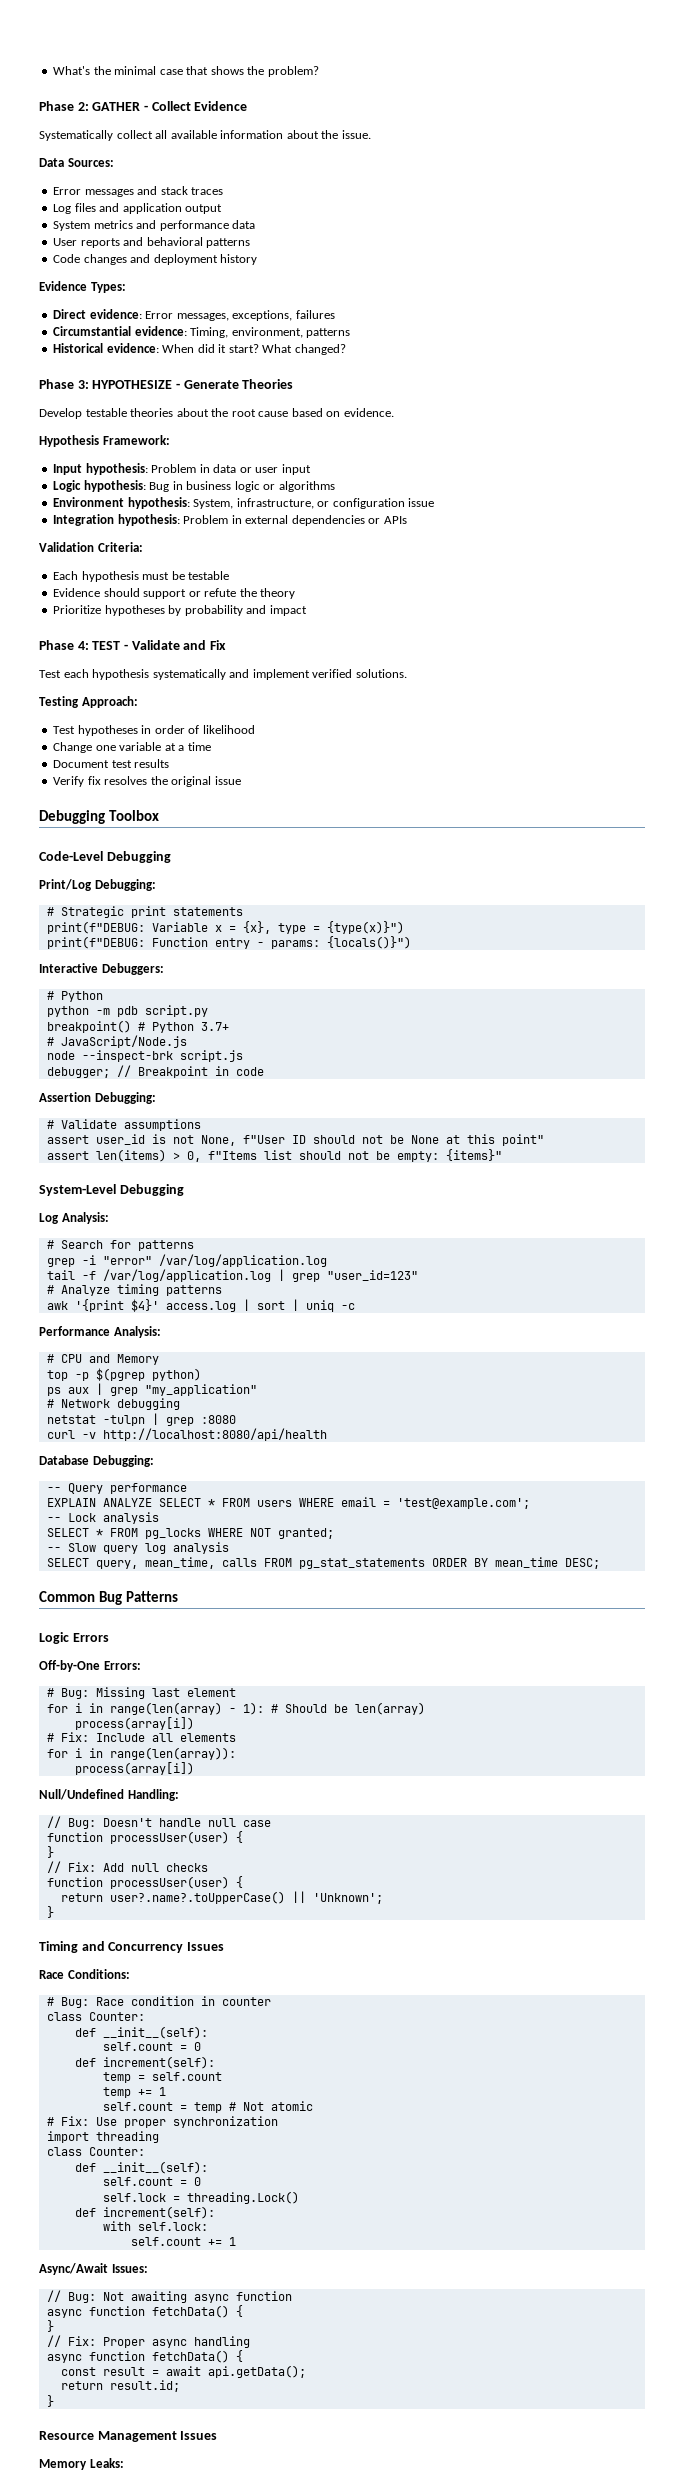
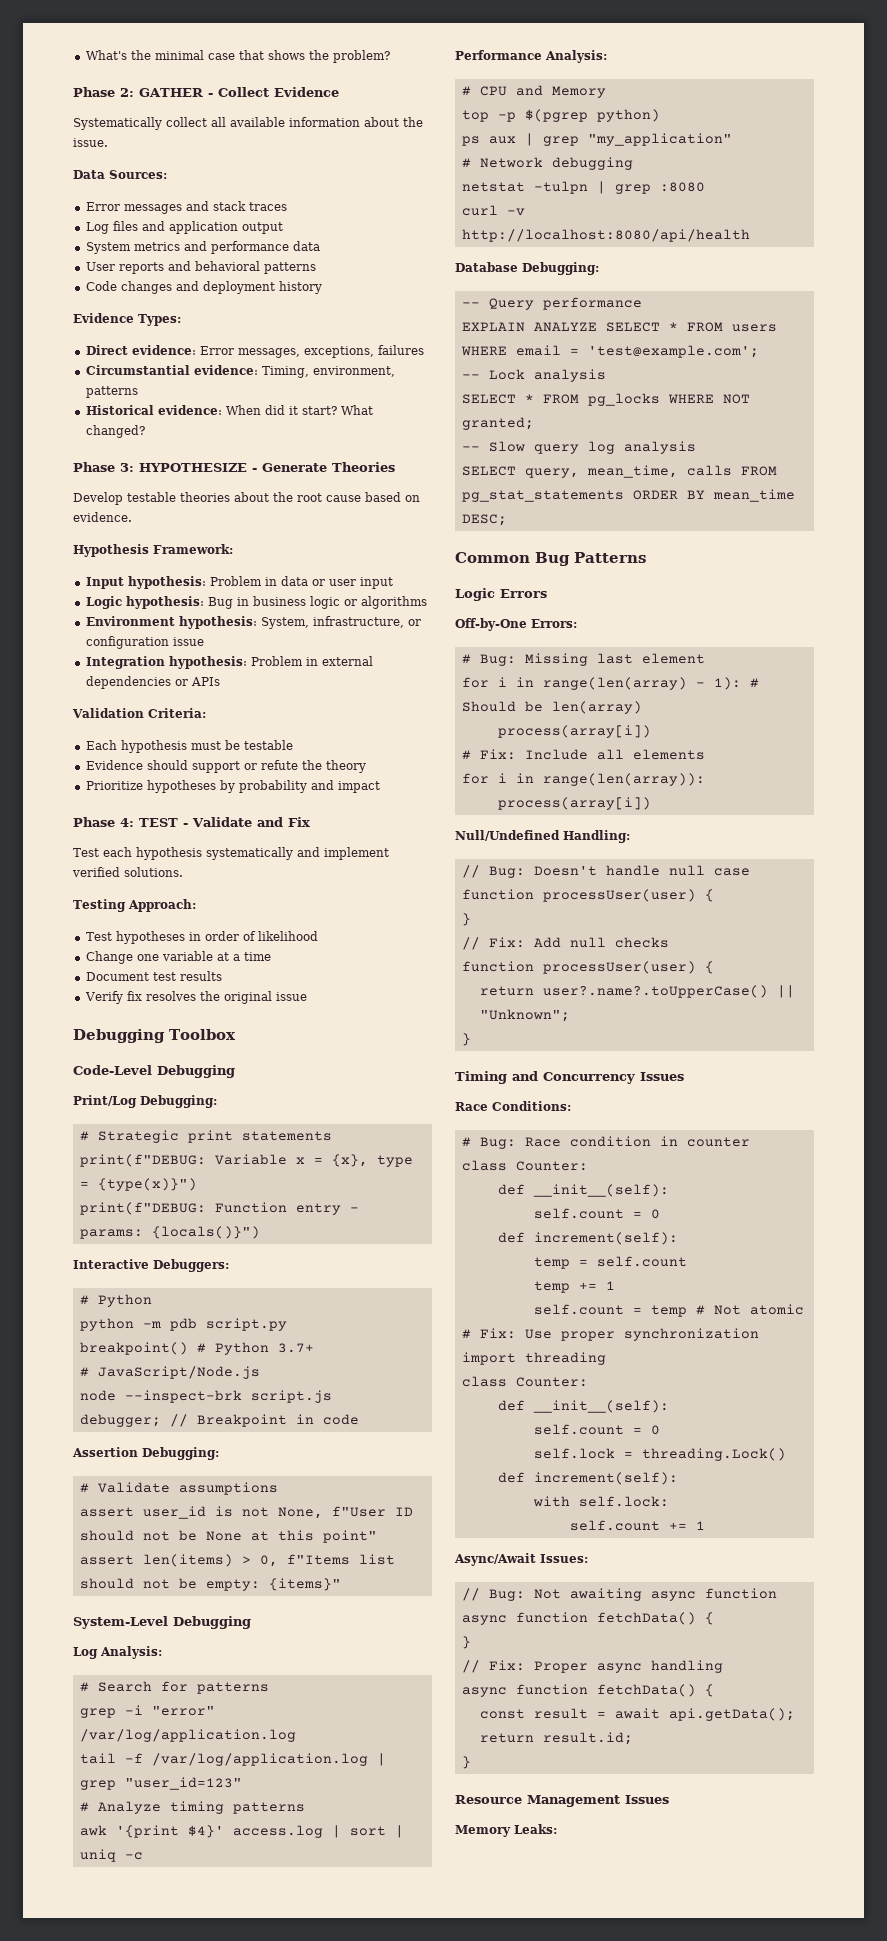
[312,1893,383,1904] 'Unknown'; -> [479,1009,570,1022] "Unknown";

